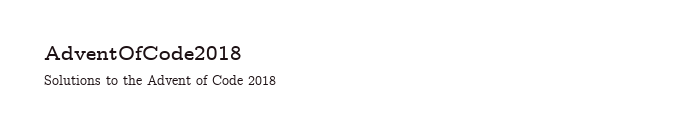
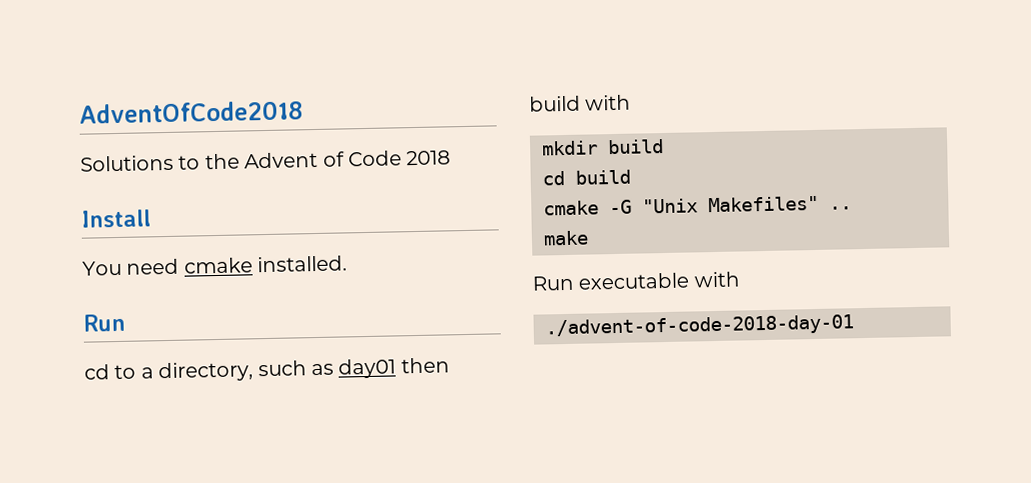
(276, 80) none -> [81,209,151,228] [82,255,348,276] [83,313,126,332] [84,357,450,383] [529,94,632,112] [541,139,664,156] [542,169,631,186] [543,195,852,216] [543,230,589,246] [532,271,740,291] [545,314,854,339] // Install // You need cmake installed. // Run // cd to a directory, such as day01 then build with // mkdir build // cd build // cmake -G "Unix Makefiles" .. // make // Run executable with // ./advent-of-code-2018-day-01

